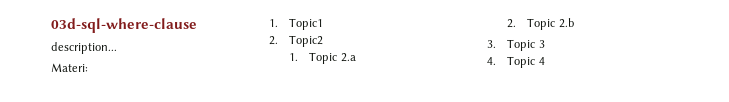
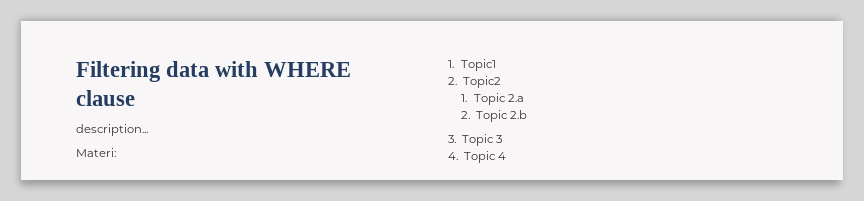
[51,18,197,33] 03d-sql-where-clause -> [76,61,352,82] [76,90,135,106] Filtering data with WHERE clause

